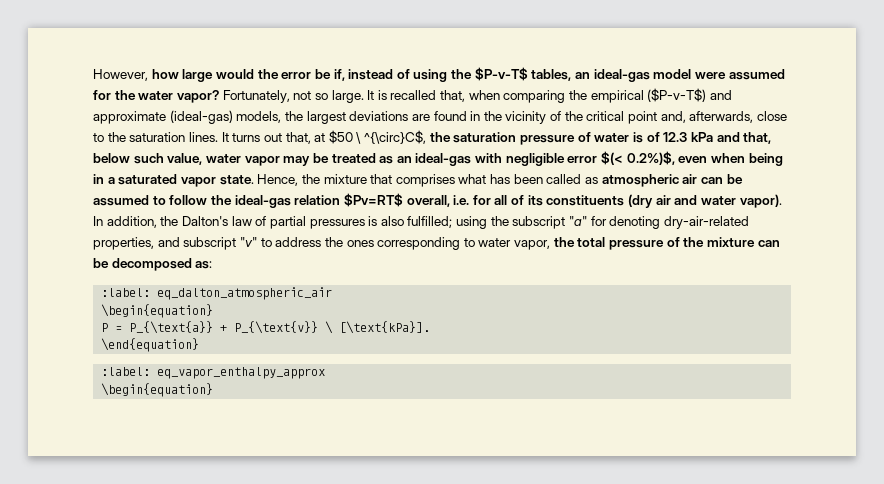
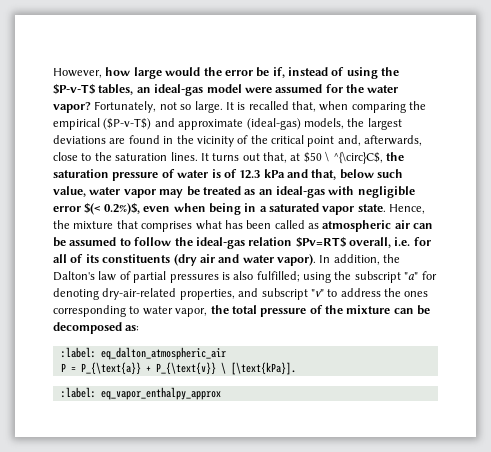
[101,304,214,318] // \begin{equation} -> (226, 353) none
[101,338,200,352] // \end{equation} -> (296, 368) none
[101,383,214,397] // \begin{equation} -> (221, 393) none

